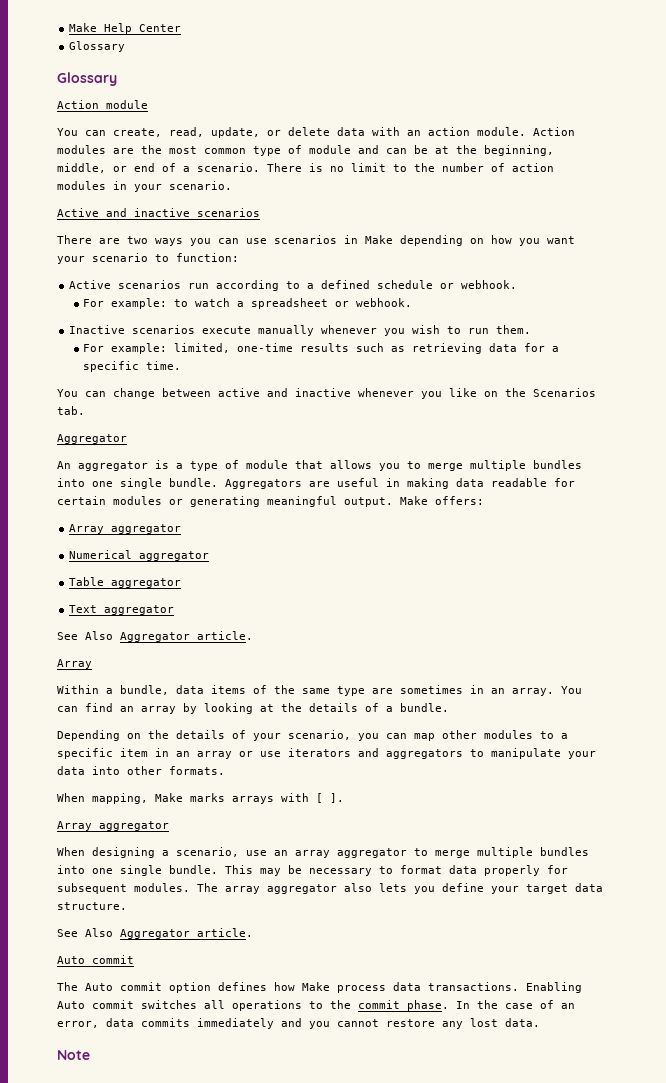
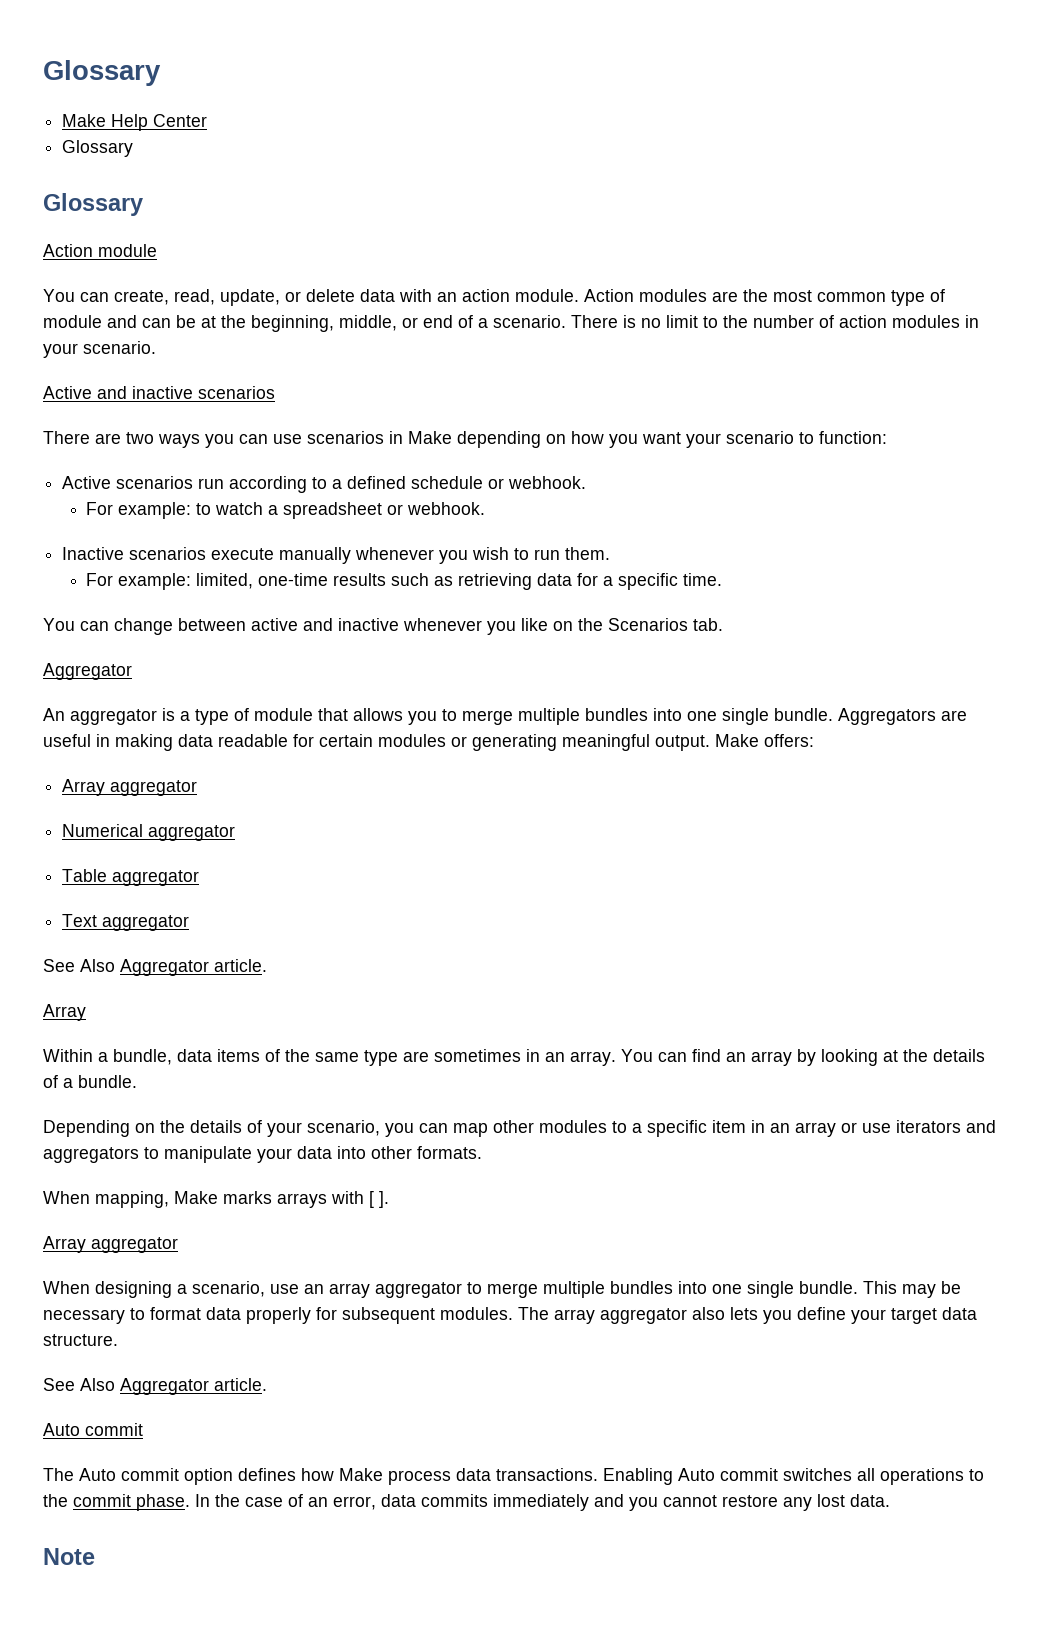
(69, 27) none -> [43,60,161,86] Glossary //

